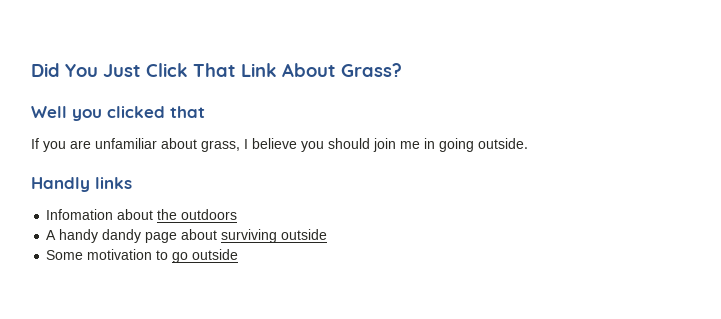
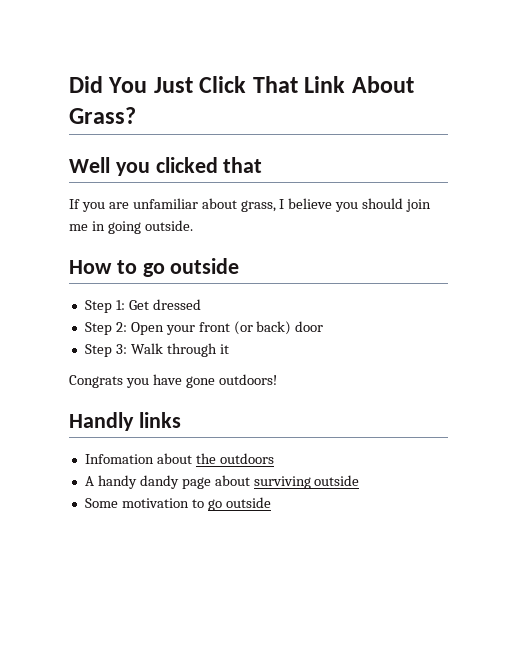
(528, 143) none -> [69,258,240,277] [84,299,201,313] [84,321,324,335] [84,343,229,357] [69,374,277,388] // How to go outside // Step 1: Get dressed // Step 2: Open your front (or back) door // Step 3: Walk through it // Congrats you have gone outdoors!

